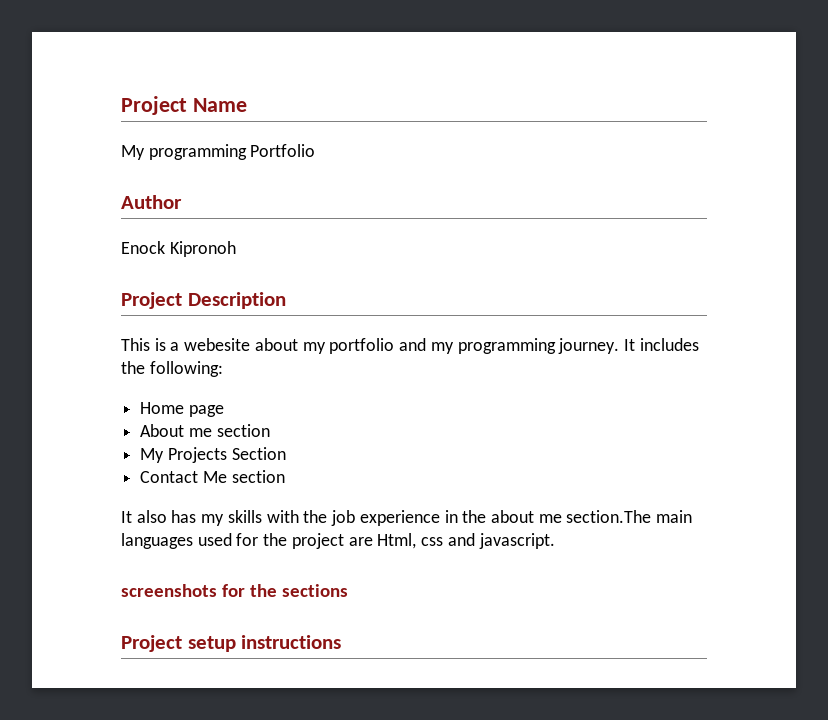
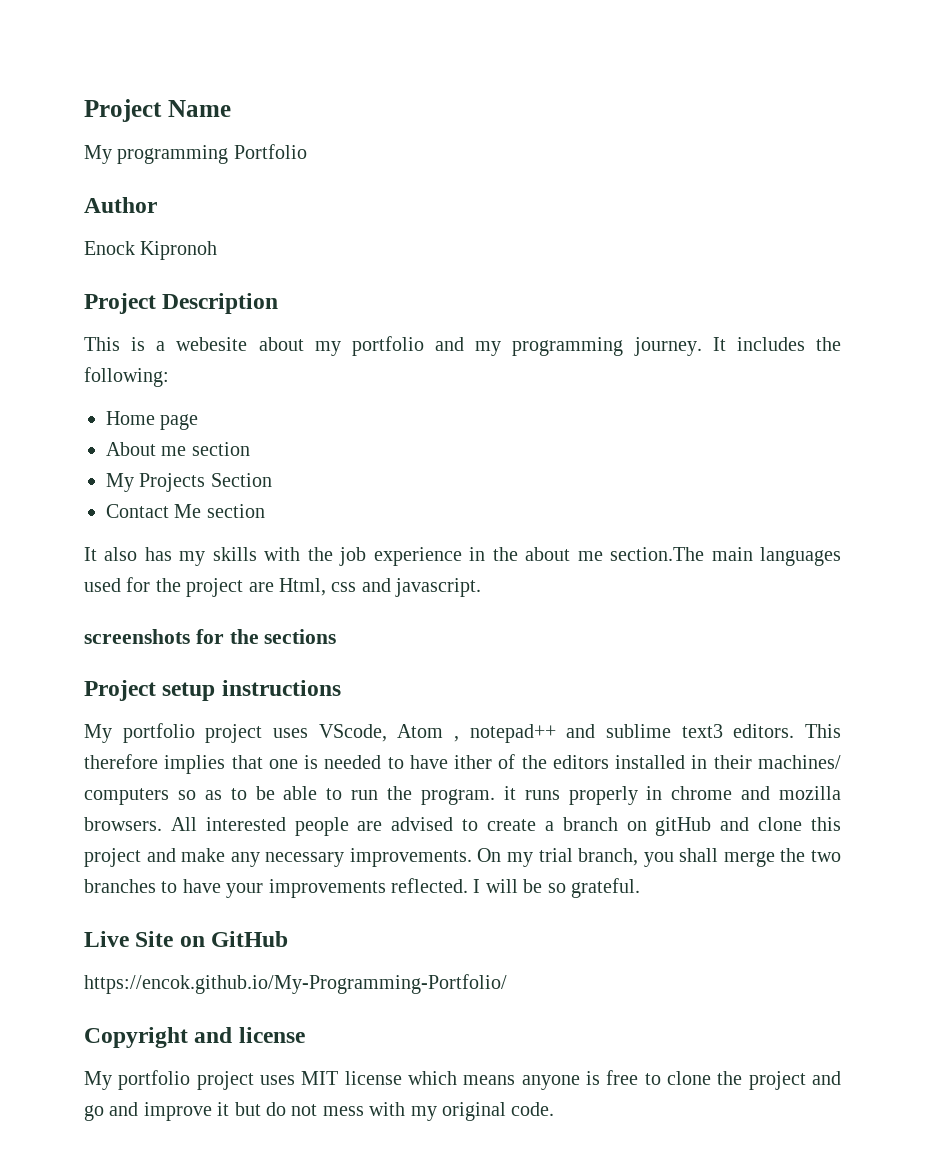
(342, 642) none -> [84,723,841,743] [84,754,841,774] [84,786,841,805] [84,817,841,836] [84,848,841,867] [84,878,640,898] [84,931,289,947] [84,974,507,994] [84,1027,305,1048] [84,1070,842,1090] [84,1102,555,1121] // My portfolio project uses VScode, Atom , notepad++ and sublime text3 editors. This therefore implies that one is needed to have ither of the editors installed in their machines/ computers so as to be able to run the program. it runs properly in chrome and mozilla browsers. All interested people are advised to create a branch on gitHub and clone this project and make any necessary improvements. On my trial branch, you shall merge the two branches to have your improvements reflected. I will be so grateful. // Live Site on GitHub // https://encok.github.io/My-Programming-Portfolio/ // Copyright and license // My portfolio project uses MIT license which means anyone is free to clone the project and go and improve it but do not mess with my original code.

